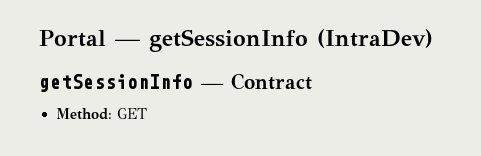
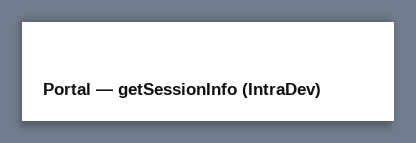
[39,73,312,92] [55,108,147,120] // getSessionInfo — Contract // Method: GET -> (321, 90) none

